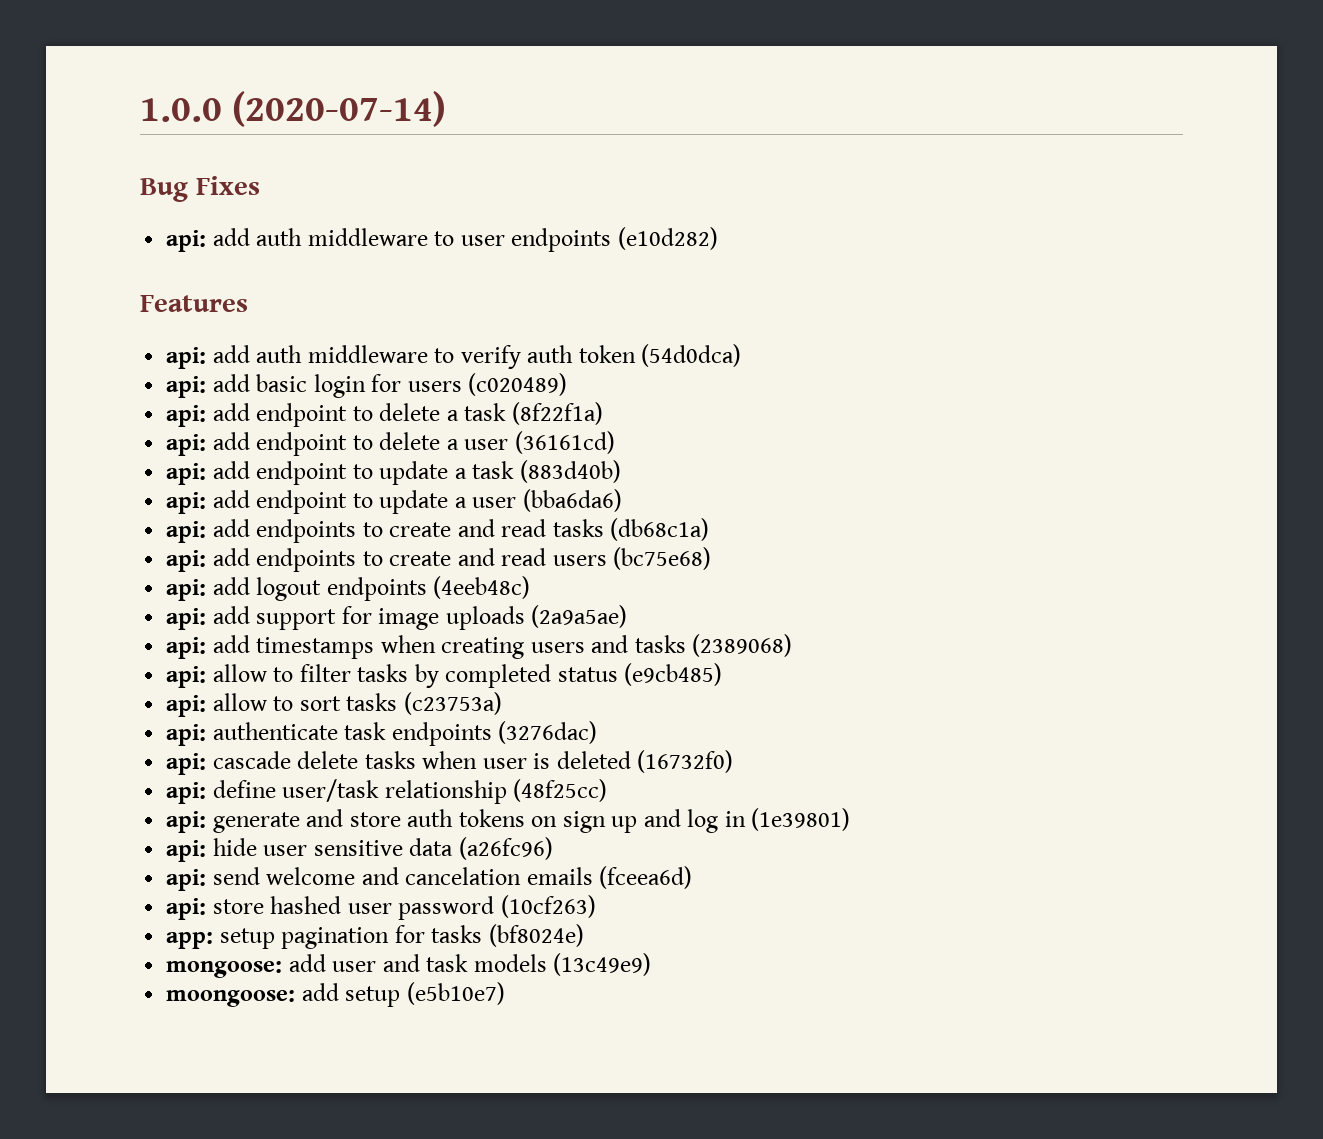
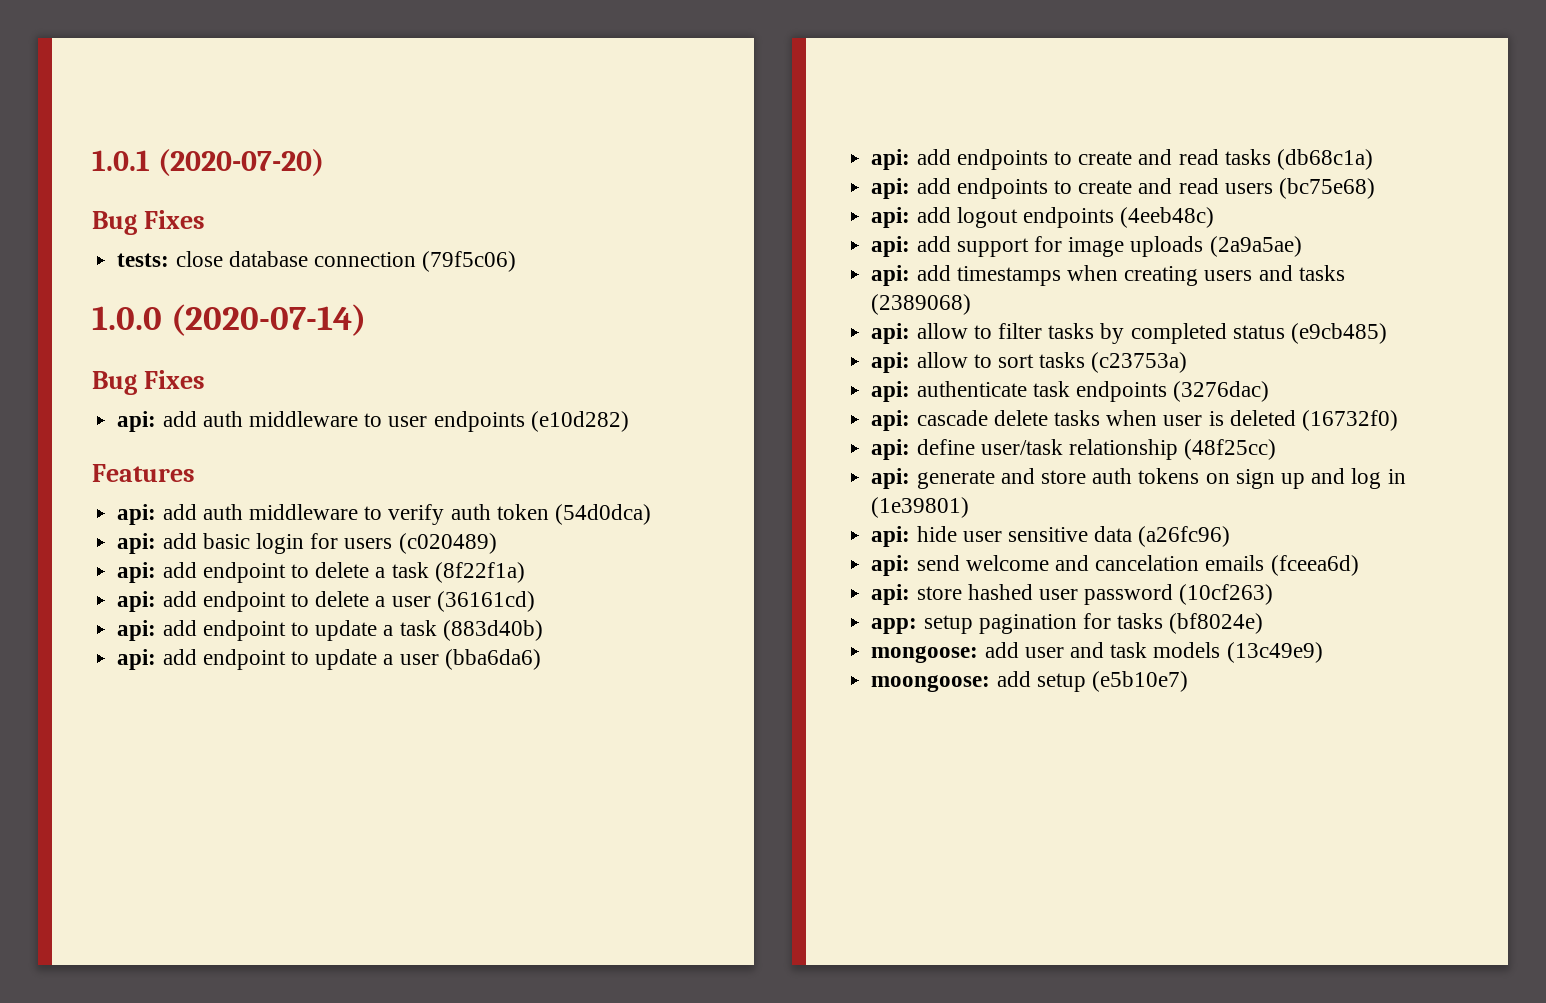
(140, 110) none -> [92,149,324,176] [92,210,205,235] [117,251,517,272] 1.0.1 (2020-07-20) // Bug Fixes // tests: close database connection (79f5c06) //

